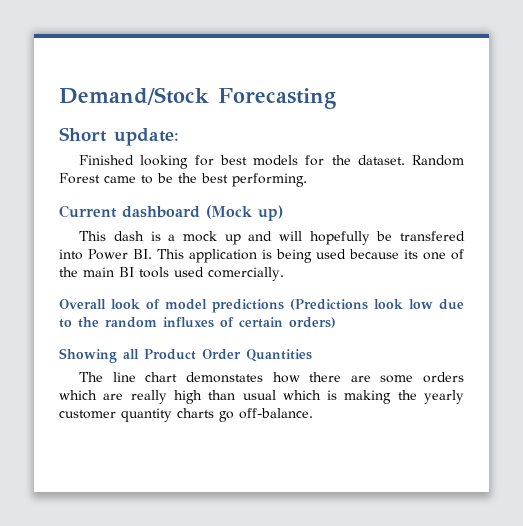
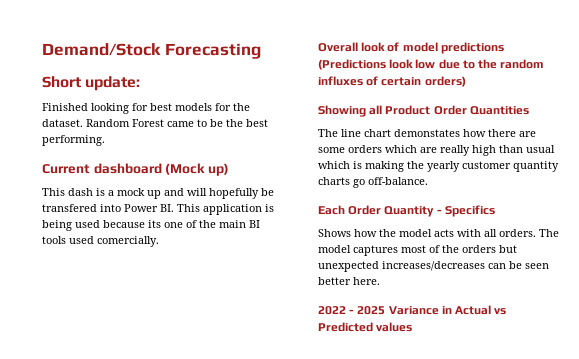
(313, 413) none -> [318,205,495,217] [318,229,559,237] [318,245,517,256] [318,261,549,272] [318,277,380,285] [318,305,507,315] [318,322,413,332] // Each Order Quantity - Specifics // Shows how the model acts with all orders. The model captures most of the orders but unexpected increases/decreases can be seen better here. // 2022 - 2025 Variance in Actual vs Predicted values

